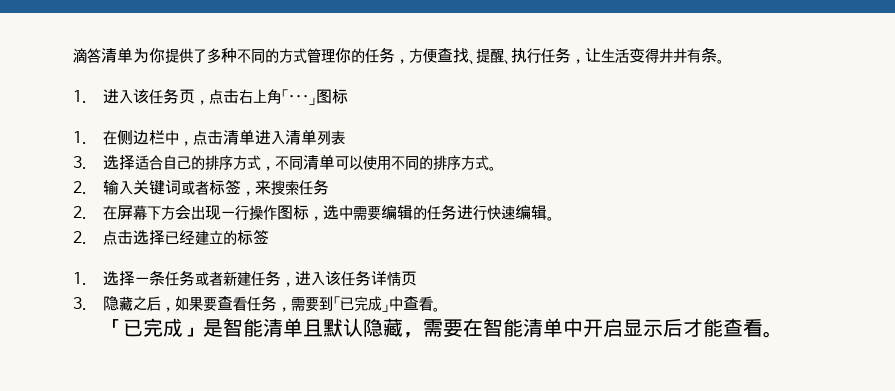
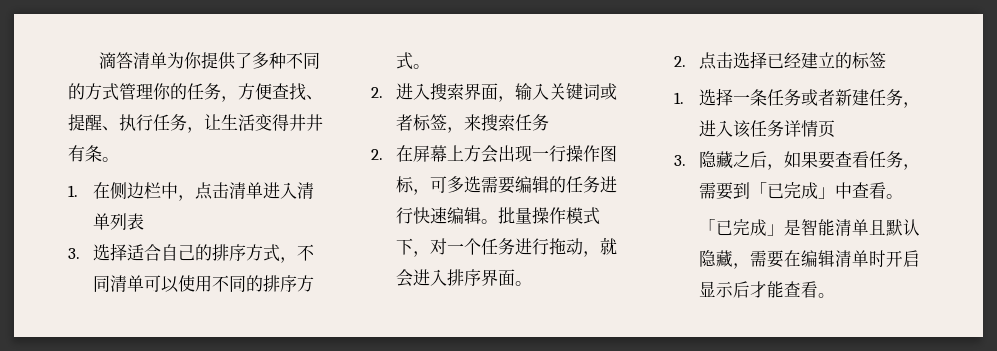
[73,88,348,106] // 1.进入该任务页，点击右上角「···」图标 -> (119, 159) none
(87, 187) none -> [396,83,516,102] 进入搜索界面，
[146,206,161,220] 下 -> [447,145,465,161] 上
[322,205,353,220] 选中 -> [430,176,482,193] 可多选
(554, 218) none -> [498,207,601,225] [396,237,618,257] [396,269,533,287] 批量操作模式下，对一个任务进行拖动，就会进入排序界面。
[482,318,583,337] 智能清单中 -> [801,250,887,267] 编辑清单时

